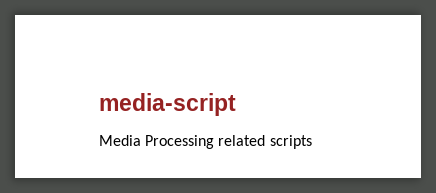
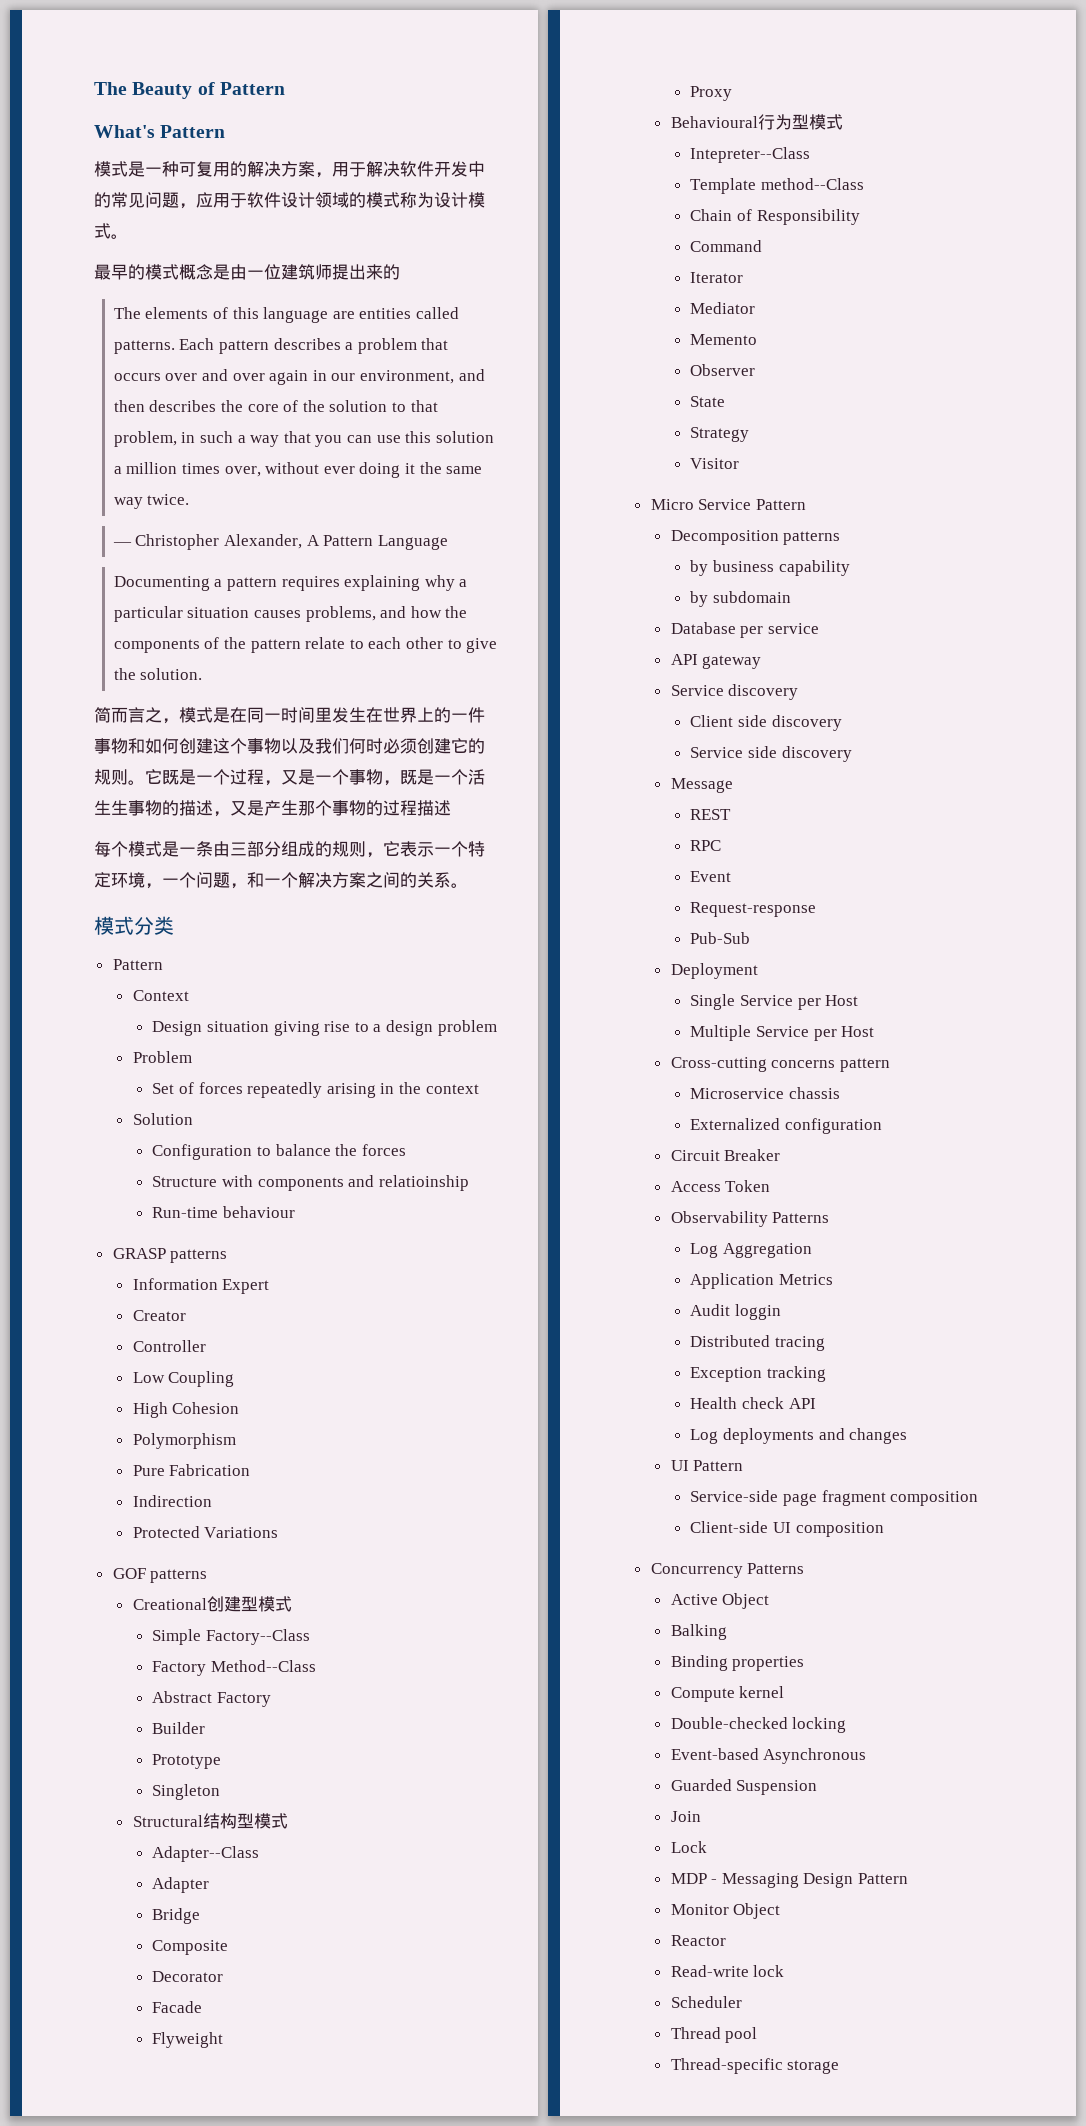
[99,93,236,116] [99,135,312,149] media-script // Media Processing related scripts -> [94,82,285,99] [94,125,226,138] [94,161,485,178] [94,192,485,209] [94,223,128,239] [94,264,400,280] [113,307,460,323] [113,338,449,354] [113,369,485,385] [113,400,438,412] [113,431,494,447] [113,462,483,478] [113,494,190,509] [112,534,448,550] [113,575,468,591] [113,606,468,622] [113,637,498,653] [113,668,203,680] [94,707,485,724] [94,738,485,754] [94,769,485,786] [94,800,451,817] [94,841,485,858] [94,872,468,889] [94,916,174,935] [112,959,163,970] [132,990,189,1001] [152,1020,497,1036] [132,1051,192,1063] [152,1082,479,1098] [132,1113,193,1125] [152,1144,406,1160] [152,1175,469,1191] [152,1206,296,1218] [112,1248,228,1263] [132,1278,270,1294] [132,1310,186,1321] [132,1340,206,1352] [132,1371,235,1387] [132,1402,240,1418] [132,1433,236,1449] [132,1464,251,1476] [132,1495,212,1507] [132,1526,279,1538] [112,1568,208,1583] [132,1596,292,1612] [152,1629,311,1645] [152,1660,317,1676] [152,1691,272,1707] [152,1722,206,1734] [152,1754,222,1769] [152,1784,221,1800] [132,1813,288,1829] [152,1846,260,1862] [152,1877,210,1893] [152,1908,201,1924] [152,1940,229,1955] [152,1971,224,1982] [152,2001,203,2013] [152,2032,224,2048] [690,86,733,101] [670,114,843,130] [690,147,811,163] [690,178,865,194] [690,209,860,225] [690,240,763,252] [690,272,744,283] [690,302,756,314] [690,334,758,345] [690,364,756,376] [690,396,726,407] [690,427,750,442] [690,458,740,469] [650,499,806,510] [670,530,841,545] [690,560,850,576] [690,591,792,607] [670,622,819,638] [670,654,762,669] [670,684,799,700] [690,715,842,731] [690,746,852,762] [670,778,733,793] [690,809,732,820] [690,840,722,851] [690,871,732,882] [690,902,817,917] [690,932,751,944] [670,963,758,979] [690,994,859,1010] [690,1025,875,1041] [670,1057,890,1072] [690,1087,841,1099] [690,1118,883,1134] [670,1149,781,1161] [670,1180,771,1192] [670,1211,830,1227] [690,1243,813,1258] [690,1273,834,1289] [690,1304,782,1320] [690,1335,826,1351] [690,1366,827,1382] [690,1397,816,1409] [690,1428,908,1444] [670,1460,744,1471] [690,1490,979,1506] [690,1521,884,1537] [650,1563,805,1578] [670,1593,770,1609] [670,1624,727,1640] [670,1655,805,1671] [670,1686,785,1702] [670,1717,847,1733] [670,1748,867,1764] [670,1779,818,1795] [670,1811,701,1822] [670,1841,707,1853] [670,1873,908,1888] [670,1903,781,1919] [670,1935,726,1946] [670,1965,785,1977] [670,1996,742,2008] [670,2027,758,2043] [670,2058,840,2074] The Beauty of Pattern // What's Pattern // 模式是一种可复用的解决方案，用于解决软件开发中的常见问题，应用于软件设计领域的模式称为设计模式。 // 最早的模式概念是由一位建筑师提出来的 // The elements of this language are entities called patterns. Each pattern describes a problem that occurs over and over again in our environment, and then describes the core of the solution to that problem, in such a way that you can use this solution a million times over, without ever doing it the same way twice. // — Christopher Alexander, A Pattern Language // Documenting a pattern requires explaining why a particular situation causes problems, and how the components of the pattern relate to each other to give the solution. // 简而言之，模式是在同一时间里发生在世界上的一件事物和如何创建这个事物以及我们何时必须创建它的规则。它既是一个过程，又是一个事物，既是一个活生生事物的描述，又是产生那个事物的过程描述 // 每个模式是一条由三部分组成的规则，它表示一个特定环境，一个问题，和一个解决方案之间的关系。 // 模式分类 // Pattern // Context // Design situation giving rise to a design problem // Problem // Set of forces repeatedly arising in the context // Solution // Configuration to balance the forces // Structure with components and relatioinship // Run-time behaviour // GRASP patterns // Information Expert // Creator // Controller // Low Coupling // High Cohesion // Polymorphism // Pure Fabrication // Indirection // Protected Variations // GOF patterns // Creational创建型模式 // Simple Factory--Class // Factory Method--Class // Abstract Factory // Builder // Prototype // Singleton // Structural结构型模式 // Adapter--Class // Adapter // Bridge // Composite // Decorator // Facade // Flyweight // Proxy // Behavioural行为型模式 // Intepreter--Class // Template method--Class // Chain of Responsibility // Command // Iterator // Mediator // Memento // Observer // State // Strategy // Visitor // Micro Service Pattern // Decomposition patterns // by business capability // by subdomain // Database per service // API gateway // Service discovery // Client side discovery // Service side discovery // Message // REST // RPC // Event // Request-response // Pub-Sub // Deployment // Single Service per Host // Multiple Service per Host // Cross-cutting concerns pattern // Microservice chassis // Externalized configuration // Circuit Breaker // Access Token // Observability Patterns // Log Aggregation // Application Metrics // Audit loggin // Distributed tracing // Exception tracking // Health check API // Log deployments and changes // UI Pattern // Service-side page fragment composition // Client-side UI composition // Concurrency Patterns // Active Object // Balking // Binding properties // Compute kernel // Double-checked locking // Event-based Asynchronous // Guarded Suspension // Join // Lock // MDP - Messaging Design Pattern // Monitor Object // Reactor // Read-write lock // Scheduler // Thread pool // Thread-specific storage

